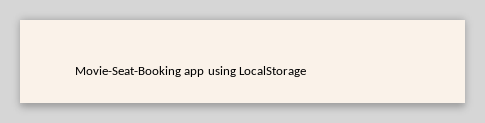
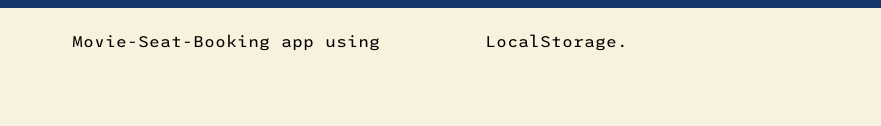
[239,66,307,77] LocalStorage -> [485,34,628,51] LocalStorage.

